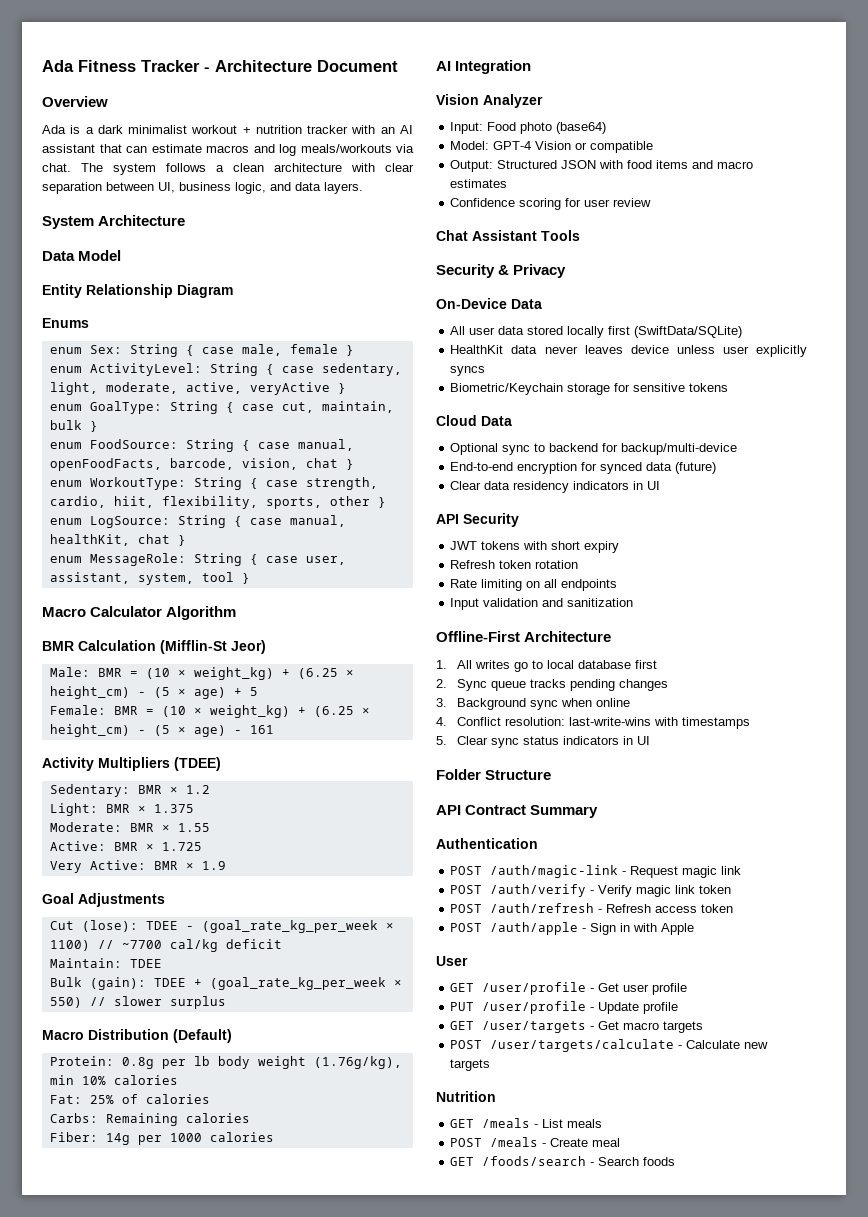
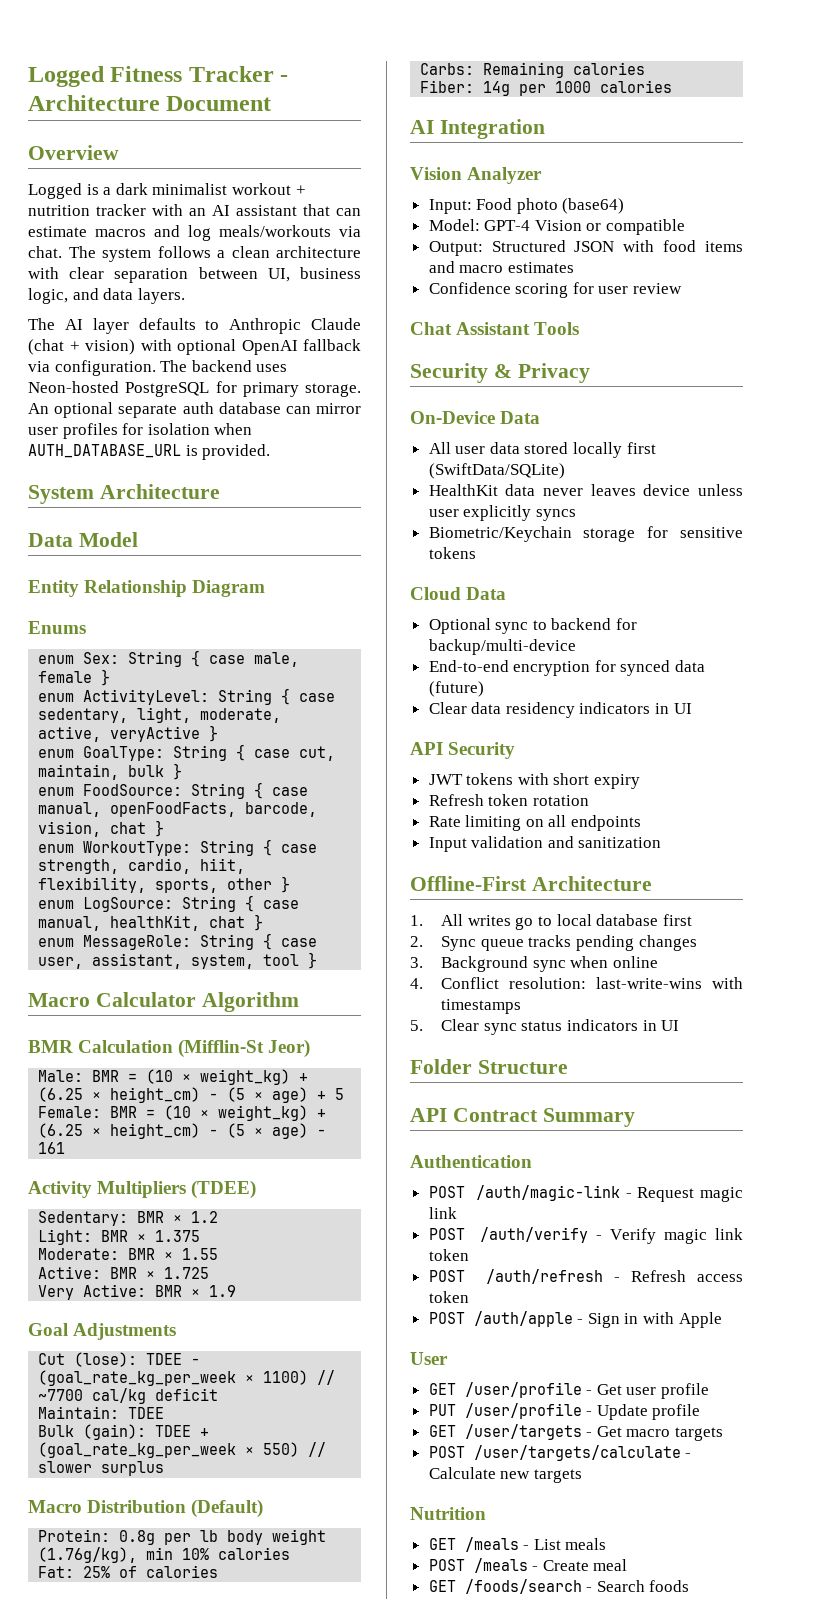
[42,60,74,72] Ada -> [28,66,105,87] Logged
[42,125,66,134] Ada -> [28,183,82,199] Logged
(363, 188) none -> [28,318,361,334] [28,339,361,355] [28,360,288,376] [28,381,361,397] [28,402,361,418] [28,423,253,439] [28,444,271,460] // The AI layer defaults to Anthropic Claude (chat + vision) with optional OpenAI fallback via configuration. The backend uses Neon-hosted PostgreSQL for primary storage. An optional separate auth database can mirror user profiles for isolation when AUTH_DATABASE_URL is provided.

